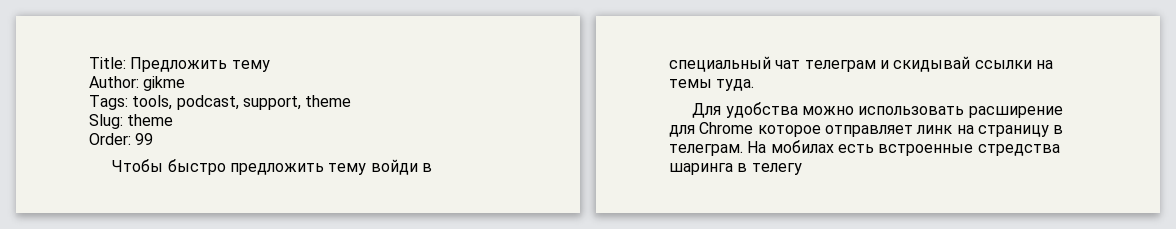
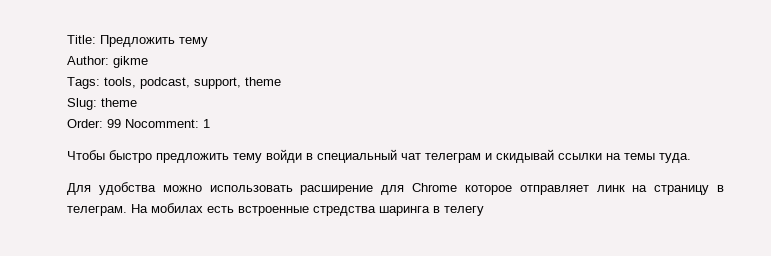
(154, 139) none -> [125,119,210,128] Nocomment: 1

